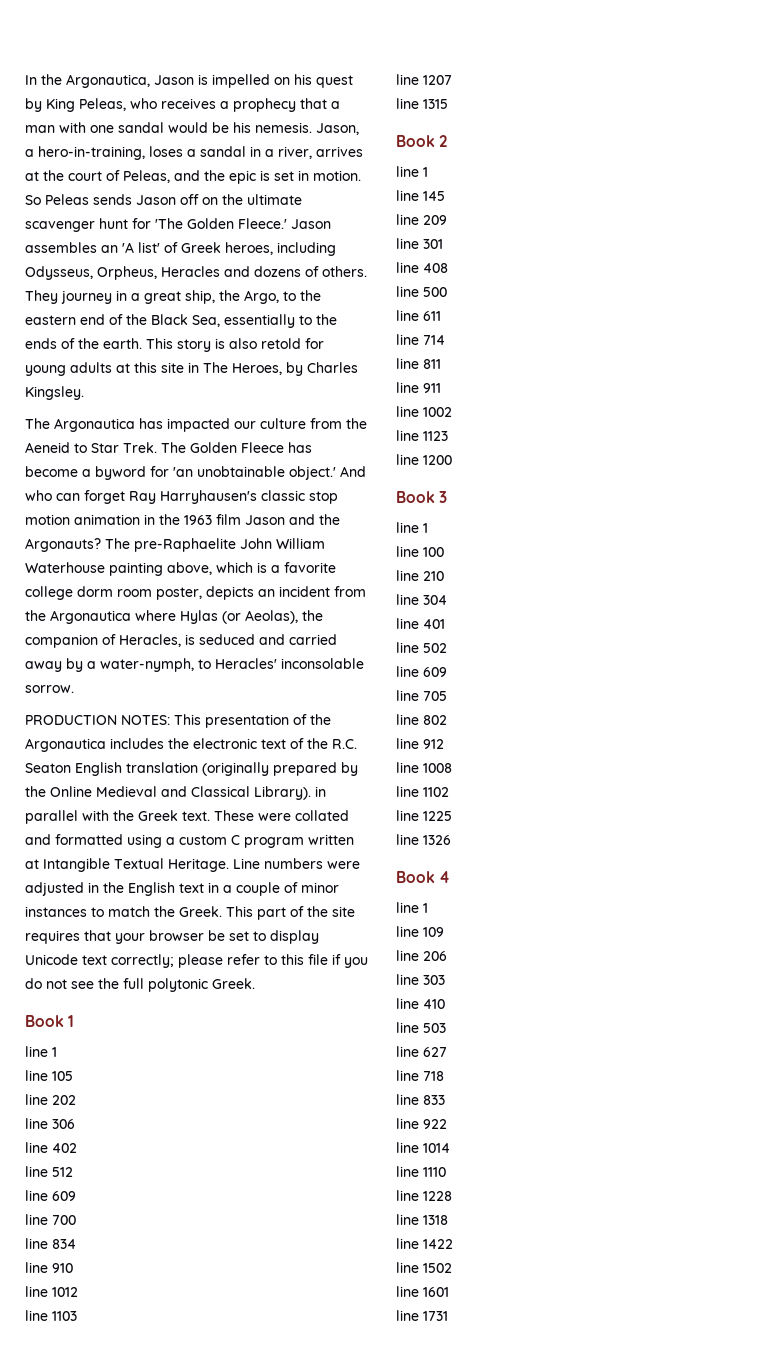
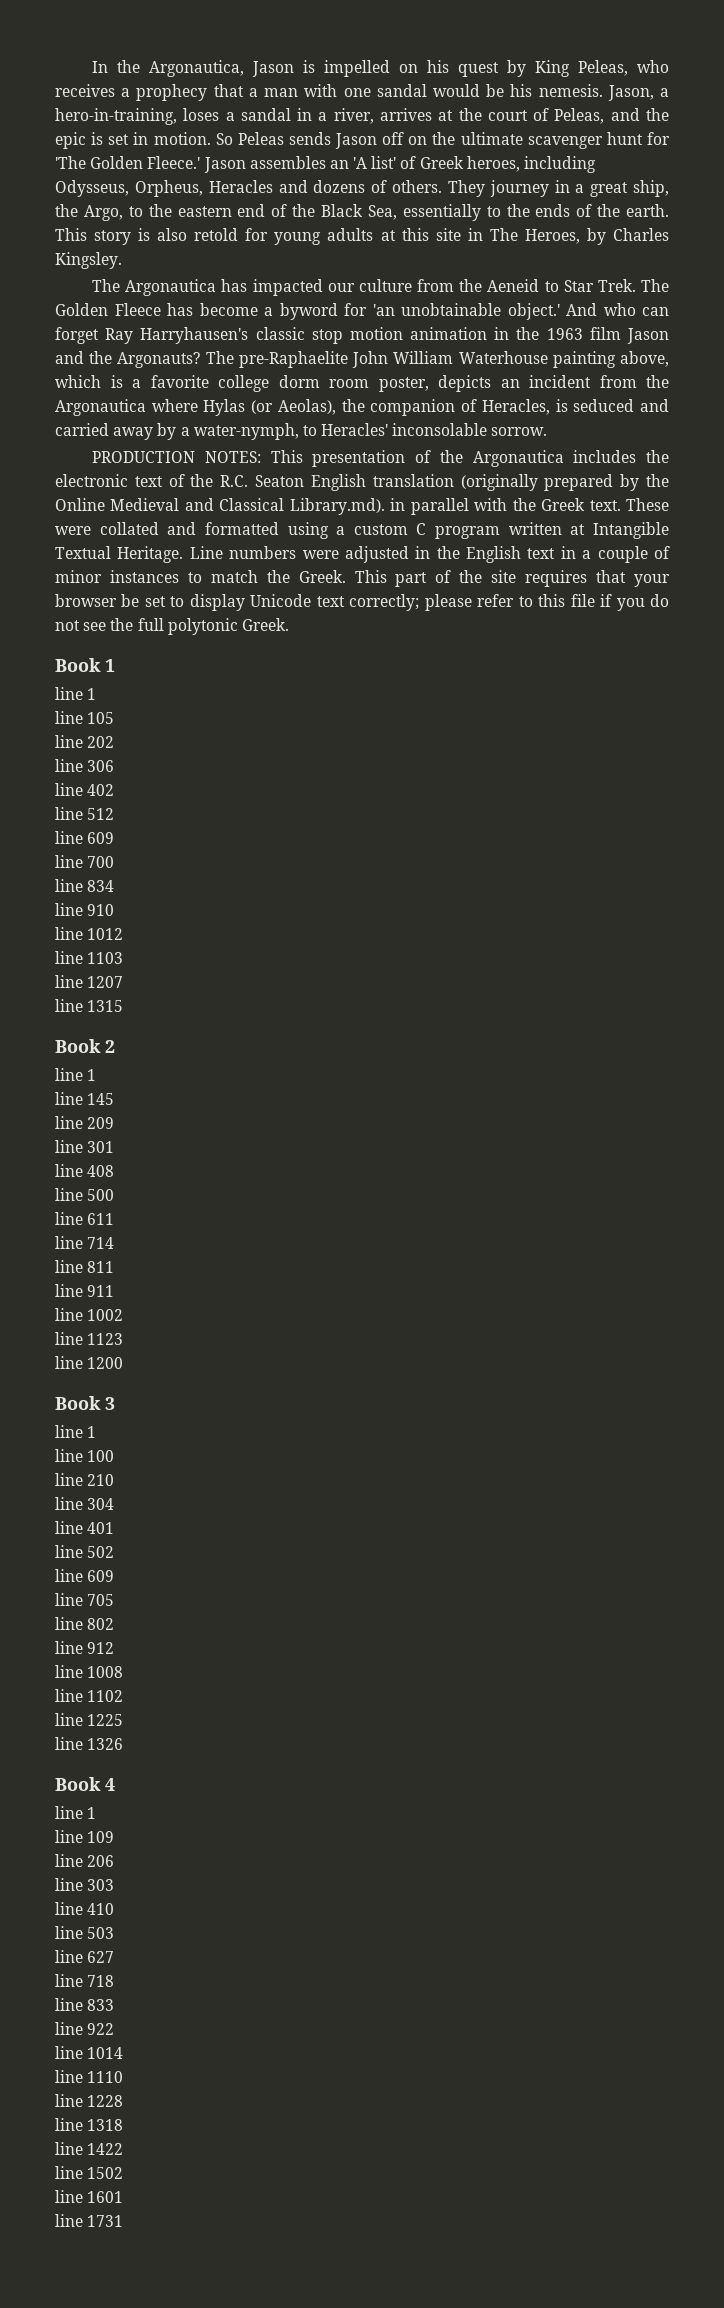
[254,786,311,800] Library). -> [289,498,385,515] Library.md).

